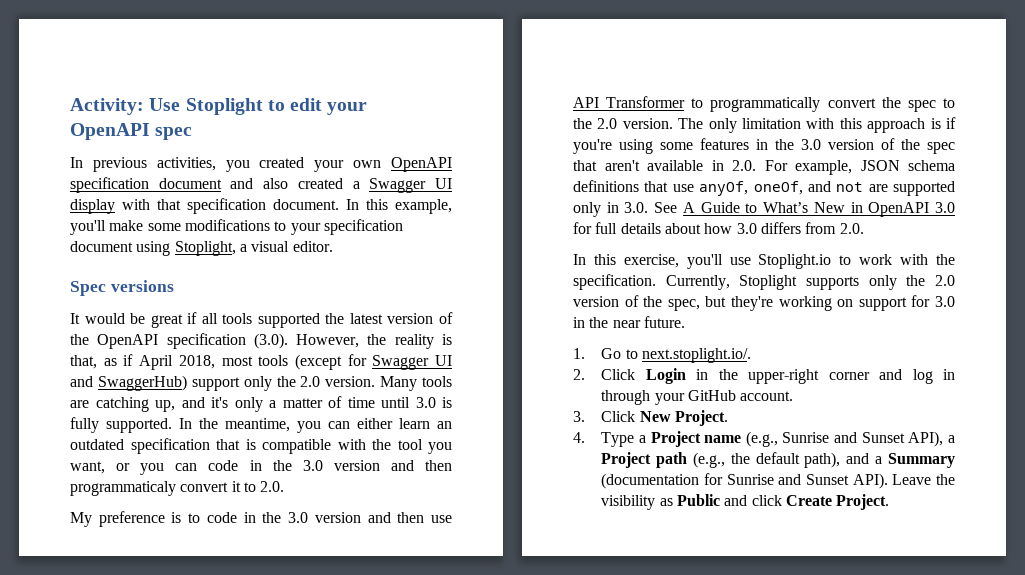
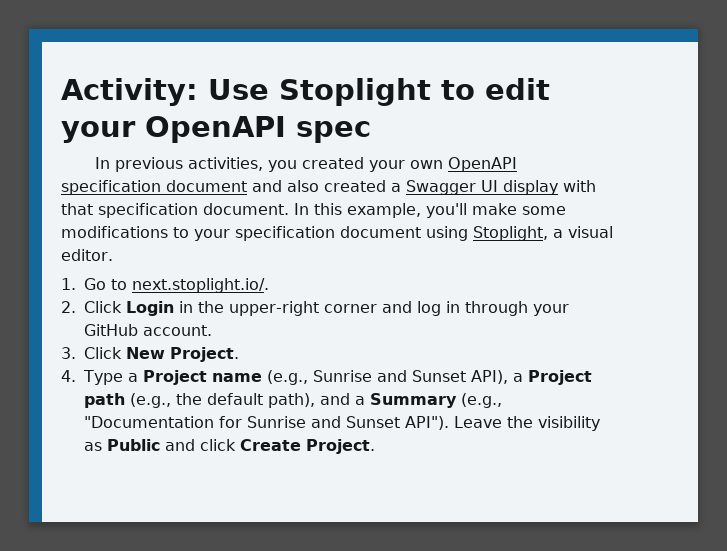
[70,280,174,296] [70,312,454,328] [70,333,452,349] [70,354,452,370] [70,375,452,391] [70,396,452,412] [70,417,452,433] [70,438,452,454] [70,460,453,475] [70,481,285,496] [70,511,452,527] [573,96,955,112] [573,117,956,133] [573,138,955,154] [573,160,955,175] [573,180,955,196] [573,202,955,217] [573,222,864,234] [573,254,956,269] [573,274,955,290] [573,295,955,311] [573,316,685,328] // Spec versions // It would be great if all tools supported the latest version of the OpenAPI specification (3.0). However, the reality is that, as if April 2018, most tools (except for Swagger UI and SwaggerHub) support only the 2.0 version. Many tools are catching up, and it's only a matter of time until 3.0 is fully supported. In the meantime, you can either learn an outdated specification that is compatible with the tool you want, or you can code in the 3.0 version and then programmaticaly convert it to 2.0. // My preference is to code in the 3.0 version and then use API Transformer to programmatically convert the spec to the 2.0 version. The only limitation with this approach is if you're using some features in the 3.0 version of the spec that aren't available in 2.0. For example, JSON schema definitions that use anyOf, oneOf, and not are supported only in 3.0. See A Guide to What’s New in OpenAPI 3.0 for full details about how 3.0 differs from 2.0. // In this exercise, you'll use Stoplight.io to work with the specification. Currently, Stoplight supports only the 2.0 version of the spec, but they're working on support for 3.0 in the near future. -> (113, 255) none
[601,473,700,489] (documentation -> [461,393,502,408] [84,416,214,428] (e.g., "Documentation
[852,473,888,489] API). -> [405,416,449,430] API").

